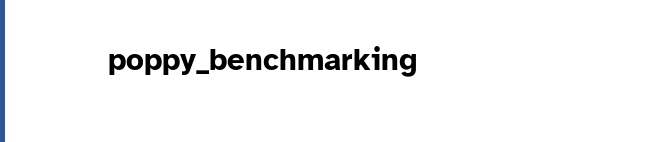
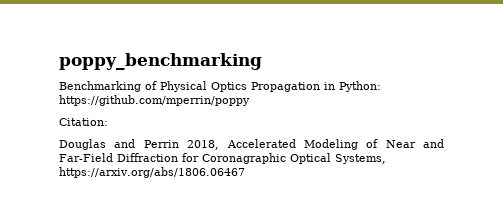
(418, 61) none -> [59,81,381,92] [59,95,250,106] [59,118,108,126] [59,139,444,150] [59,153,386,164] [59,167,245,178] // Benchmarking of Physical Optics Propagation in Python: https://github.com/mperrin/poppy // Citation: // Douglas and Perrin 2018, Accelerated Modeling of Near and Far-Field Diffraction for Coronagraphic Optical Systems, https://arxiv.org/abs/1806.06467

